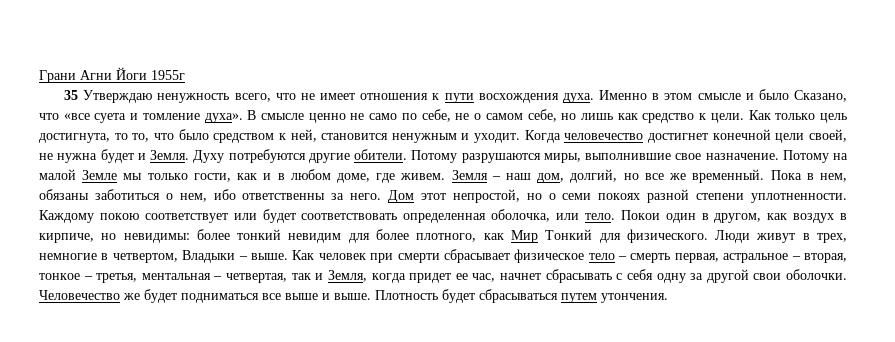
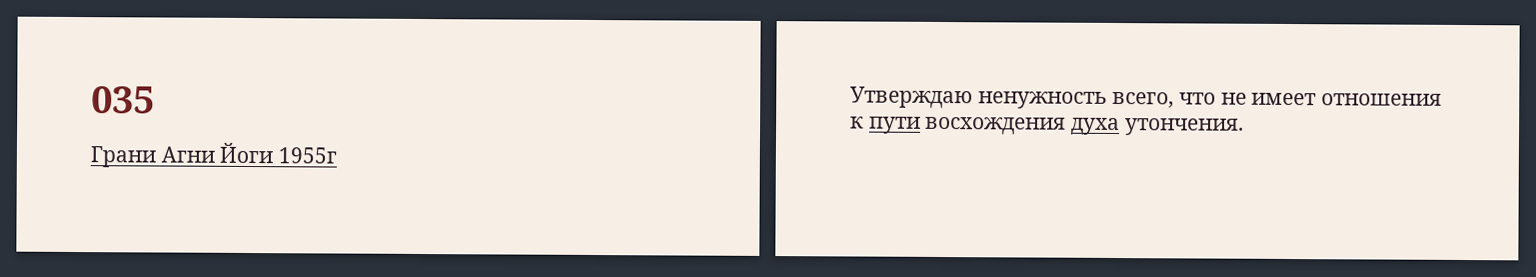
(39, 76) none -> [91,86,155,114] 035 //
[64,90,79,100] 35 -> (338, 155) none
[562,89,848,103] [39,109,848,123] [39,129,847,143] [39,149,848,163] [39,169,848,183] [39,189,847,203] [39,209,847,223] [39,229,847,243] [39,249,848,263] [39,269,847,283] [39,289,597,303] духа. Именно в этом смысле и было Сказано, что «все суета и томление духа». В смысле ценно не само по себе, не о самом себе, но лишь как средство к цели. Как только цель достигнута, то то, что было средством к ней, становится ненужным и уходит. Когда человечество достигнет конечной цели своей, не нужна будет и Земля. Духу потребуются другие обители. Потому разрушаются миры, выполнившие свое назначение. Потому на малой Земле мы только гости, как и в любом доме, где живем. Земля – наш дом, долгий, но все же временный. Пока в нем, обязаны заботиться о нем, ибо ответственны за него. Дом этот непростой, но о семи покоях разной степени уплотненности. Каждому покою соответствует или будет соответствовать определенная оболочка, или тело. Покои один в другом, как воздух в кирпиче, но невидимы: более тонкий невидим для более плотного, как Мир Тонкий для физического. Люди живут в трех, немногие в четвертом, Владыки – выше. Как человек при смерти сбрасывает физическое тело – смерть первая, астральное – вторая, тонкое – третья, ментальная – четвертая, так и Земля, когда придет ее час, начнет сбрасывать с себя одну за другой свои оболочки. Человечество же будет подниматься все выше и выше. Плотность будет сбрасываться путем -> [1071,117,1121,136] духа

